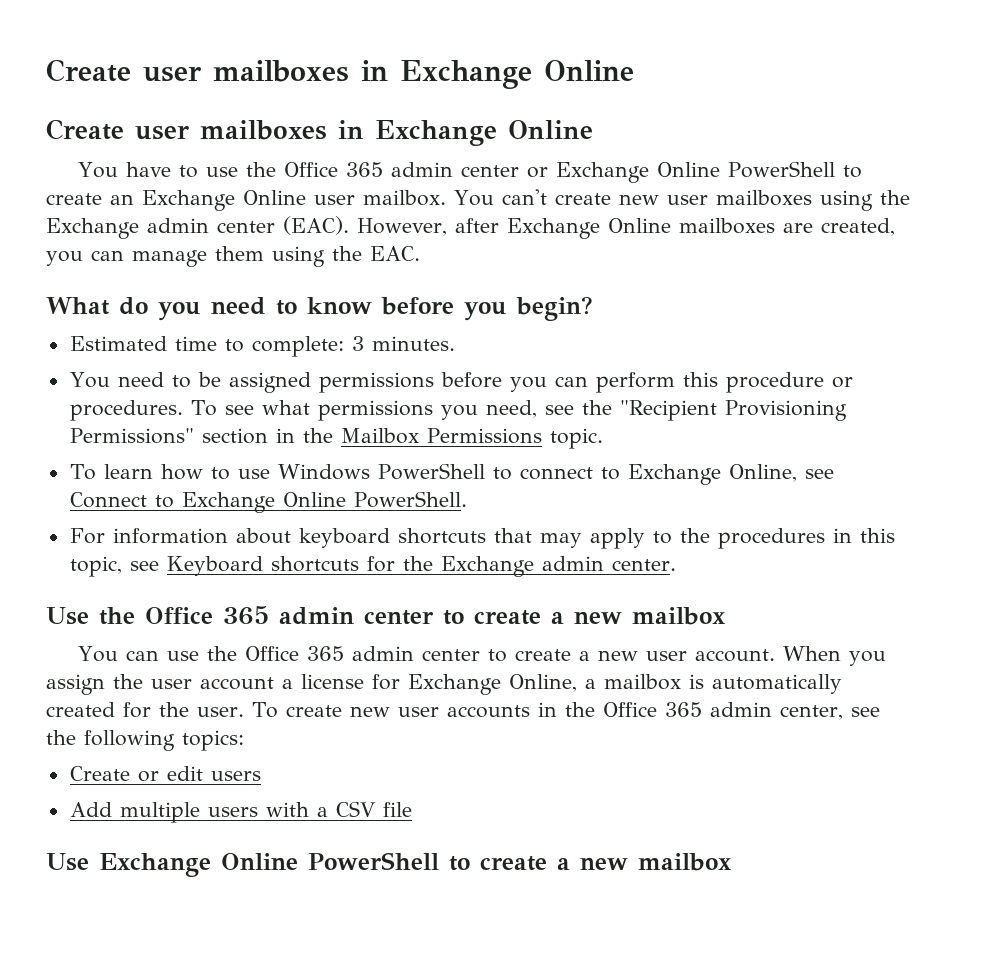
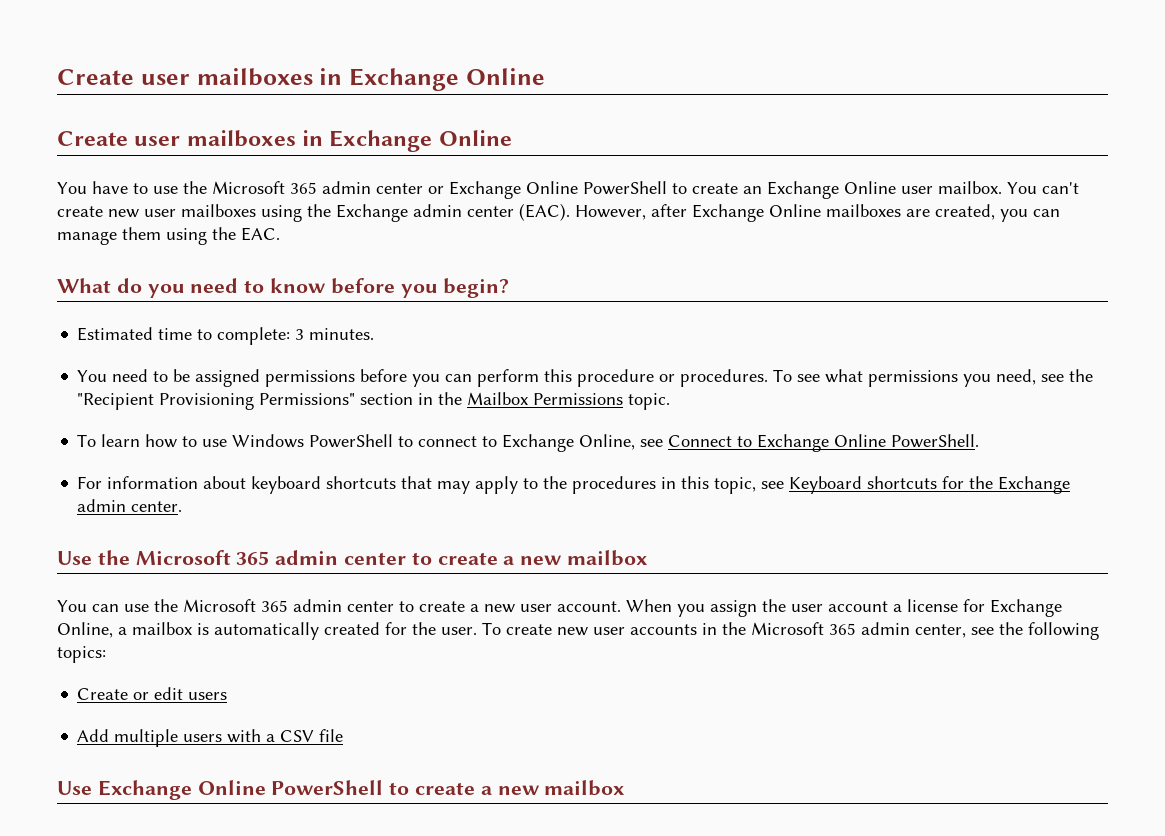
[283,162,338,177] Office -> [212,181,285,194] Microsoft
[145,607,213,624] Office -> [135,550,231,565] Microsoft
[244,646,299,661] Office -> [183,599,256,612] Microsoft
[602,702,657,717] Office -> [751,622,824,635] Microsoft

